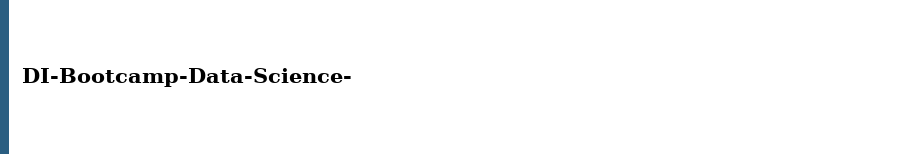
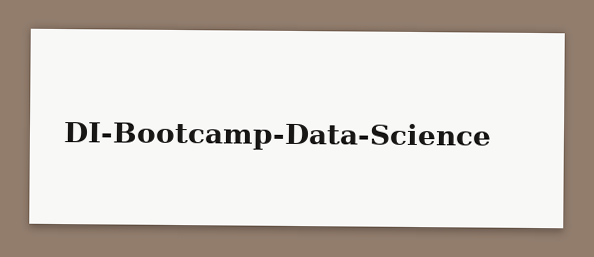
[22,68,352,87] DI-Bootcamp-Data-Science- -> [63,121,492,152] DI-Bootcamp-Data-Science

